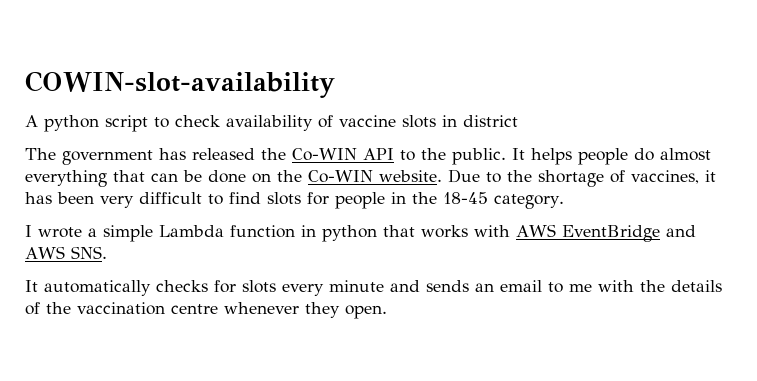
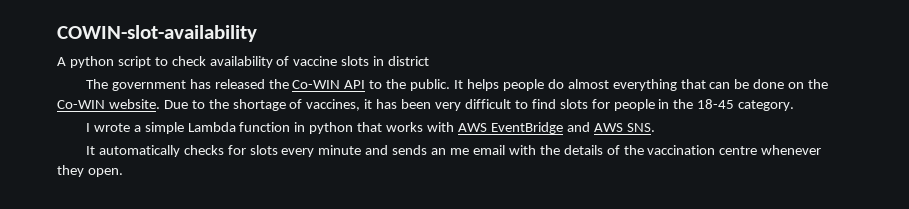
[500,280,592,293] email to me -> [450,145,505,155] me email

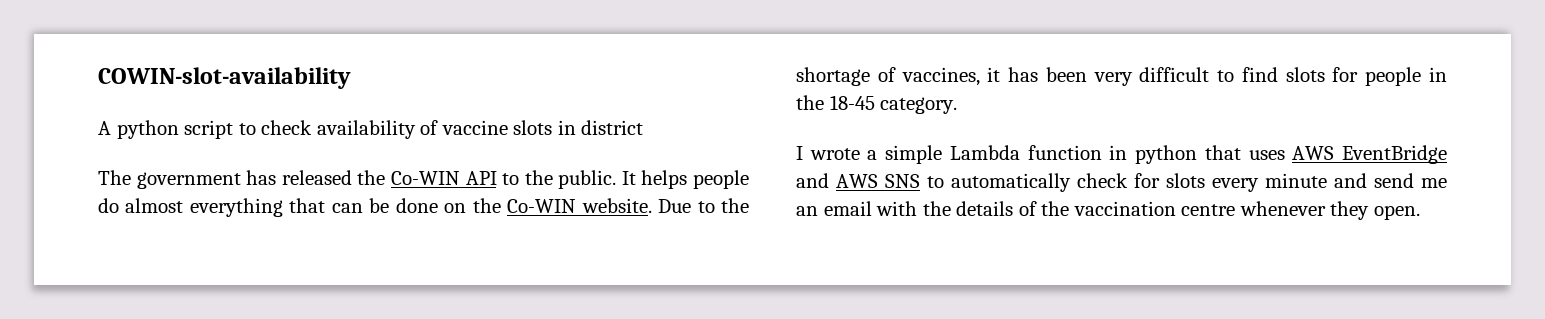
[386,122,455,132] works with -> [1248,150,1285,160] uses
[626,123,655,132] [85,145,224,157] SNS. // It automatically checks -> [885,173,1128,192] SNS to automatically check
[392,145,470,155] sends an me -> [1374,173,1447,188] [796,206,818,216] send me an

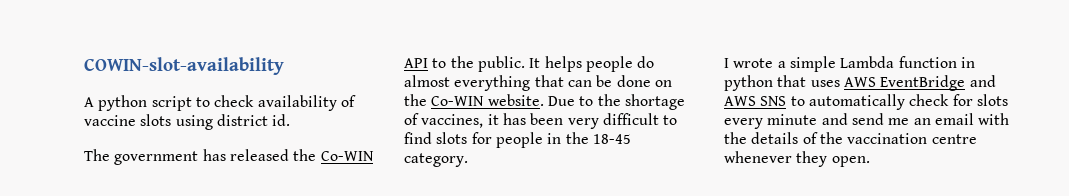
[557,120,576,135] in -> [175,115,213,130] using
(644, 127) none -> [272,114,291,126] id.

